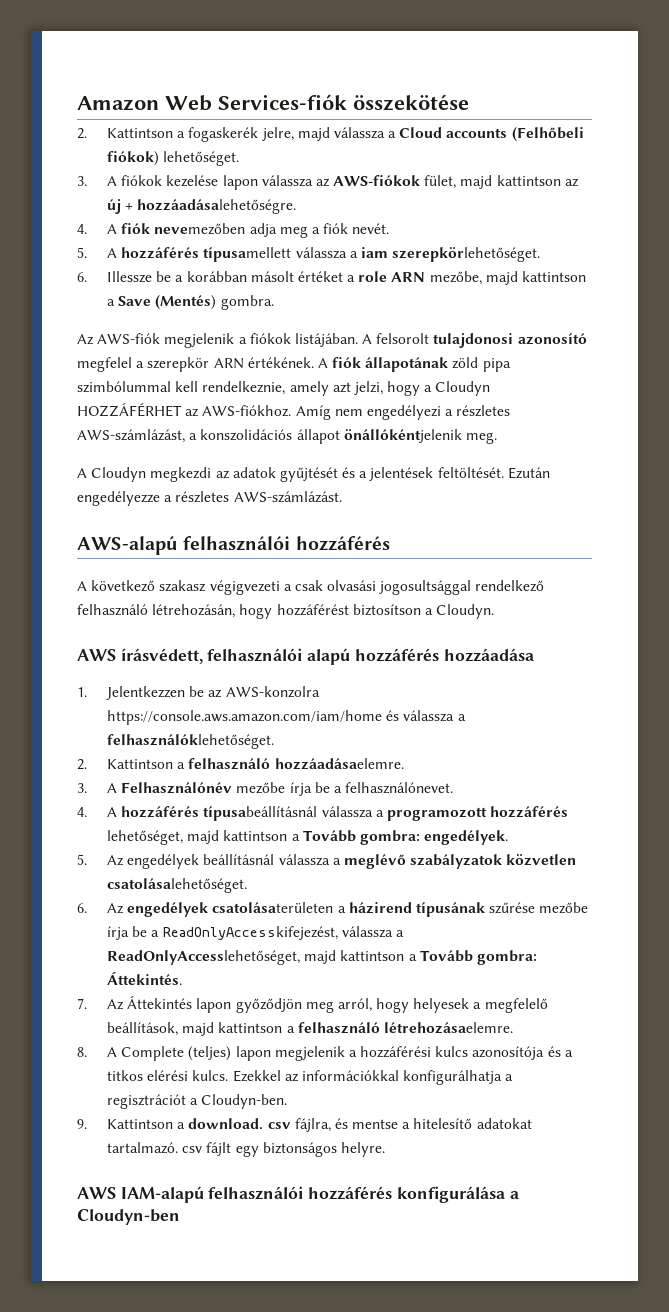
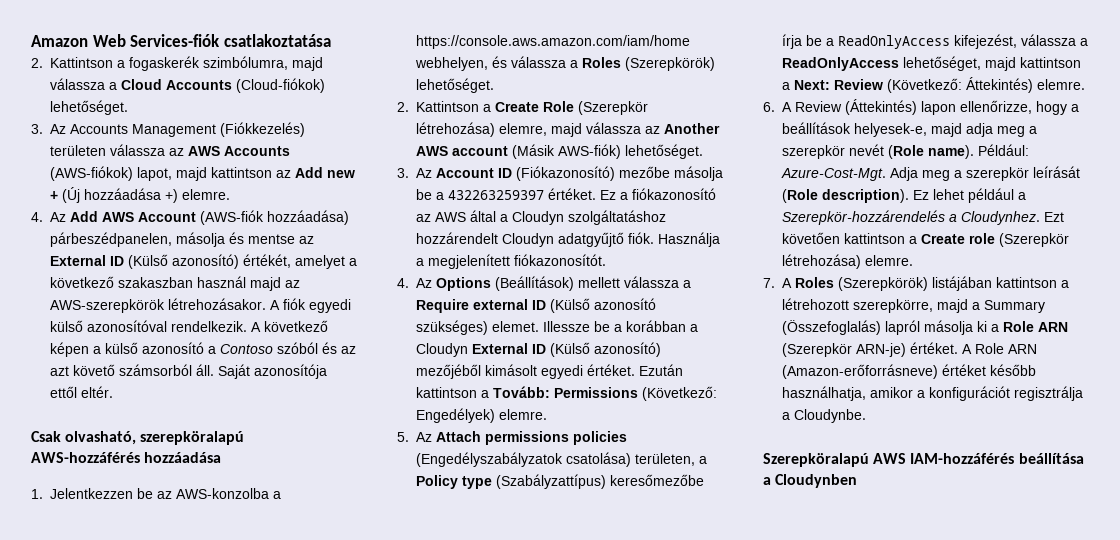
[353,94,469,111] összekötése -> [223,34,331,47] csatlakoztatása
[261,127,294,141] jelre, -> [203,56,288,70] szimbólumra,
[446,127,584,142] [106,151,240,166] [77,175,579,190] [106,199,297,214] [77,223,390,238] [77,247,541,262] [77,271,586,285] [106,295,274,310] [77,333,587,348] [77,357,511,372] [77,381,491,396] [77,403,511,420] [77,429,497,444] [77,467,550,482] [77,491,342,506] [77,536,390,555] [77,580,545,595] [77,604,495,619] [77,648,439,665] accounts (Felhőbeli fiókok) lehetőséget. // 3. A fiókok kezelése lapon válassza az AWS-fiókok fület, majd kattintson az új + hozzáadásalehetőségre. // 4. A fiók nevemezőben adja meg a fiók nevét. // 5. A hozzáférés típusamellett válassza a iam szerepkörlehetőséget. // 6. Illessze be a korábban másolt értéket a role ARN mezőbe, majd kattintson a Save (Mentés) gombra. // Az AWS-fiók megjelenik a fiókok listájában. A felsorolt tulajdonosi azonosító megfelel a szerepkör ARN értékének. A fiók állapotának zöld pipa szimbólummal kell rendelkeznie, amely azt jelzi, hogy a Cloudyn HOZZÁFÉRHET az AWS-fiókhoz. Amíg nem engedélyezi a részletes AWS-számlázást, a konszolidációs állapot önállókéntjelenik meg. // A Cloudyn megkezdi az adatok gyűjtését és a jelentések feltöltését. Ezután engedélyezze a részletes AWS-számlázást. // AWS-alapú felhasználói hozzáférés // A következő szakasz végigvezeti a csak olvasási jogosultsággal rendelkező felhasználó létrehozásán, hogy hozzáférést biztosítson a Cloudyn. // AWS írásvédett, felhasználói alapú hozzáférés -> [166,78,325,93] [50,100,128,115] [31,122,305,137] [50,144,290,156] [50,166,355,181] [50,187,230,203] [31,210,349,225] [50,232,314,247] [50,254,357,269] [50,276,300,291] [50,298,351,313] [50,320,328,332] [50,342,356,357] [50,364,327,379] [50,386,113,398] [31,431,245,445] [31,452,140,463] Accounts (Cloud-fiókok) lehetőséget. // 3. Az Accounts Management (Fiókkezelés) területen válassza az AWS Accounts (AWS-fiókok) lapot, majd kattintson az Add new + (Új hozzáadása +) elemre. // 4. Az Add AWS Account (AWS-fiók hozzáadása) párbeszédpanelen, másolja és mentse az External ID (Külső azonosító) értékét, amelyet a következő szakaszban használ majd az AWS-szerepkörök létrehozásakor. A fiók egyedi külső azonosítóval rendelkezik. A következő képen a külső azonosító a Contoso szóból és az azt követő számsorból áll. Saját azonosítója ettől eltér. // Csak olvasható, szerepköralapú AWS-hozzáférés
[225,686,320,698] [106,710,466,725] [106,734,274,749] [77,758,404,770] [77,782,454,796] [77,806,569,821] [106,830,509,845] [77,854,577,869] [106,878,247,893] [77,902,589,917] [106,926,404,940] [106,950,537,965] [106,971,182,985] [77,996,548,1013] [106,1022,513,1036] [77,1046,573,1061] [106,1070,514,1085] [106,1094,288,1109] [77,1118,532,1132] [106,1142,385,1157] [77,1186,519,1203] [77,1209,180,1225] AWS-konzolra https://console.aws.amazon.com/iam/home és válassza a felhasználóklehetőséget. // 2. Kattintson a felhasználó hozzáadásaelemre. // 3. A Felhasználónév mezőbe írja be a felhasználónevet. // 4. A hozzáférés típusabeállításnál válassza a programozott hozzáférés lehetőséget, majd kattintson a Tovább gombra: engedélyek. // 5. Az engedélyek beállításnál válassza a meglévő szabályzatok közvetlen csatolásalehetőséget. // 6. Az engedélyek csatolásaterületen a házirend típusának szűrése mezőbe írja be a ReadOnlyAccesskifejezést, válassza a ReadOnlyAccesslehetőséget, majd kattintson a Tovább gombra: Áttekintés. // 7. Az Áttekintés lapon győződjön meg arról, hogy helyesek a megfelelő beállítások, majd kattintson a felhasználó létrehozásaelemre. // 8. A Complete (teljes) lapon megjelenik a hozzáférési kulcs azonosítója és a titkos elérési kulcs. Ezekkel az információkkal konfigurálhatja a regisztrációt a Cloudyn-ben. // 9. Kattintson a download. csv fájlra, és mentse a hitelesítő adatokat tartalmazó. csv fájlt egy biztonságos helyre. // AWS IAM-alapú felhasználói hozzáférés konfigurálása a Cloudyn-ben -> [176,488,281,499] [416,35,690,49] [415,56,715,71] [416,78,494,93] [397,101,648,115] [416,122,720,137] [416,144,703,159] [397,166,723,181] [416,188,716,200] [416,210,666,225] [416,232,720,247] [416,254,606,269] [397,276,691,291] [416,298,656,313] [416,320,698,335] [416,342,661,357] [416,364,683,379] [416,386,717,401] [416,408,547,423] [397,431,627,445] [416,452,707,467] [416,474,704,489] [782,34,1088,49] [782,56,1081,71] [782,77,1085,93] [763,99,1079,115] [782,122,1037,137] [782,144,1029,159] [781,166,1080,181] [782,188,1026,203] [782,210,1064,225] [782,232,1069,247] [782,254,913,269] [763,276,1069,291] [782,298,1045,313] [782,320,1068,335] [782,342,1037,357] [782,364,1036,379] [782,386,1083,401] [782,409,866,423] [763,453,1084,467] [763,474,858,488] AWS-konzolba a https://console.aws.amazon.com/iam/home webhelyen, és válassza a Roles (Szerepkörök) lehetőséget. // 2. Kattintson a Create Role (Szerepkör létrehozása) elemre, majd válassza az Another AWS account (Másik AWS-fiók) lehetőséget. // 3. Az Account ID (Fiókazonosító) mezőbe másolja be a 432263259397 értéket. Ez a fiókazonosító az AWS által a Cloudyn szolgáltatáshoz hozzárendelt Cloudyn adatgyűjtő fiók. Használja a megjelenített fiókazonosítót. // 4. Az Options (Beállítások) mellett válassza a Require external ID (Külső azonosító szükséges) elemet. Illessze be a korábban a Cloudyn External ID (Külső azonosító) mezőjéből kimásolt egyedi értéket. Ezután kattintson a Tovább: Permissions (Következő: Engedélyek) elemre. // 5. Az Attach permissions policies (Engedélyszabályzatok csatolása) területen, a Policy type (Szabályzattípus) keresőmezőbe írja be a ReadOnlyAccess kifejezést, válassza a ReadOnlyAccess lehetőséget, majd kattintson a Next: Review (Következő: Áttekintés) elemre. // 6. A Review (Áttekintés) lapon ellenőrizze, hogy a beállítások helyesek-e, majd adja meg a szerepkör nevét (Role name). Például: Azure-Cost-Mgt. Adja meg a szerepkör leírását (Role description). Ez lehet például a Szerepkör-hozzárendelés a Cloudynhez. Ezt követően kattintson a Create role (Szerepkör létrehozása) elemre. // 7. A Roles (Szerepkörök) listájában kattintson a létrehozott szerepkörre, majd a Summary (Összefoglalás) lapról másolja ki a Role ARN (Szerepkör ARN-je) értéket. A Role ARN (Amazon-erőforrásneve) értéket később használhatja, amikor a konfigurációt regisztrálja a Cloudynbe. // Szerepköralapú AWS IAM-hozzáférés beállítása a Cloudynben

